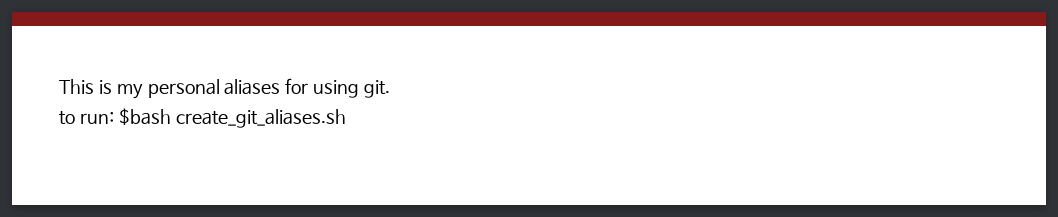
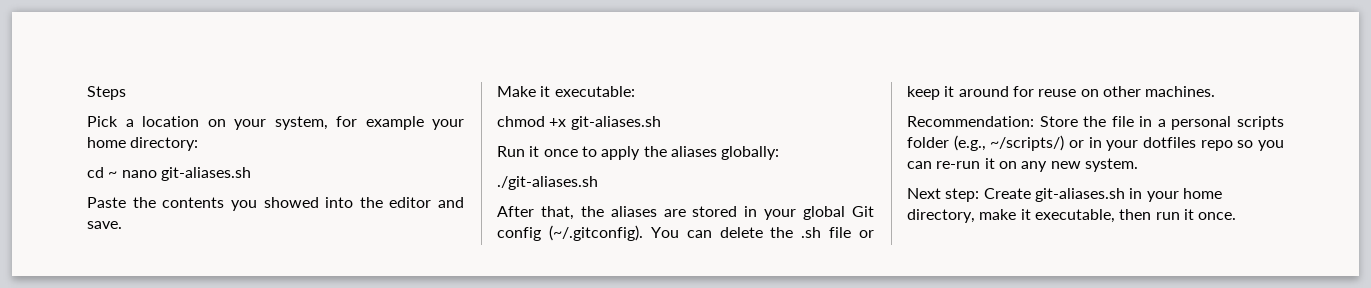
[59,78,391,99] [59,108,346,128] This is my personal aliases for using git. // to run: $bash create_git_aliases.sh -> [87,86,126,100] [87,116,464,130] [87,137,199,151] [87,167,251,181] [87,197,464,211] [87,221,122,229] [497,86,635,97] [497,116,661,130] [497,146,780,160] [497,176,598,190] [497,206,874,220] [497,225,874,241] [907,86,1216,100] [907,116,1284,130] [907,135,1284,151] [907,158,1138,172] [907,188,1222,202] [907,209,1237,223] Steps // Pick a location on your system, for example your home directory: // cd ~ nano git-aliases.sh // Paste the contents you showed into the editor and save. // Make it executable: // chmod +x git-aliases.sh // Run it once to apply the aliases globally: // ./git-aliases.sh // After that, the aliases are stored in your global Git config (~/.gitconfig). You can delete the .sh file or keep it around for reuse on other machines. // Recommendation: Store the file in a personal scripts folder (e.g., ~/scripts/) or in your dotfiles repo so you can re-run it on any new system. // Next step: Create git-aliases.sh in your home directory, make it executable, then run it once.

